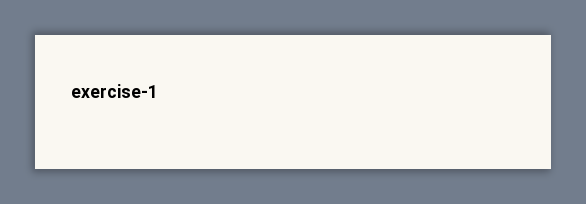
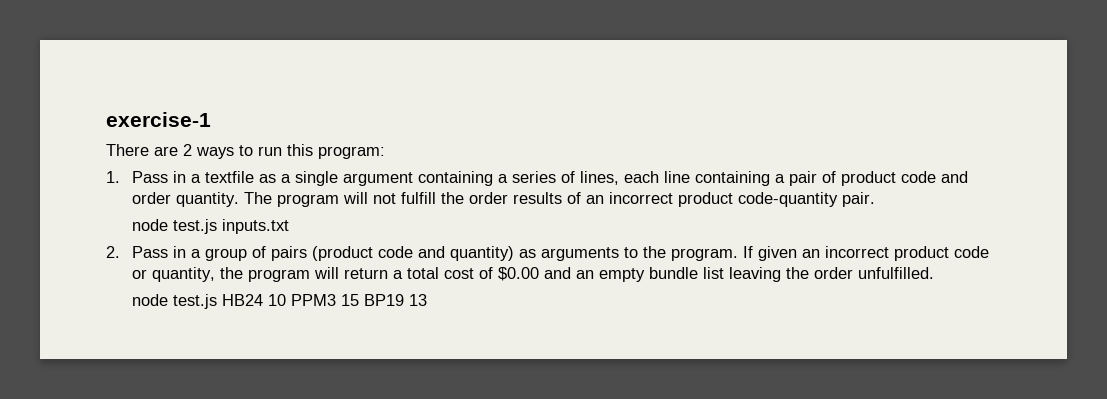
(158, 91) none -> [106,144,385,159] [106,171,968,186] [131,192,875,207] [131,219,289,234] [106,246,989,261] [131,267,934,282] [131,294,427,309] // There are 2 ways to run this program: // 1. Pass in a textfile as a single argument containing a series of lines, each line containing a pair of product code and order quantity. The program will not fulfill the order results of an incorrect product code-quantity pair. // node test.js inputs.txt // 2. Pass in a group of pairs (product code and quantity) as arguments to the program. If given an incorrect product code or quantity, the program will return a total cost of $0.00 and an empty bundle list leaving the order unfulfilled. // node test.js HB24 10 PPM3 15 BP19 13

